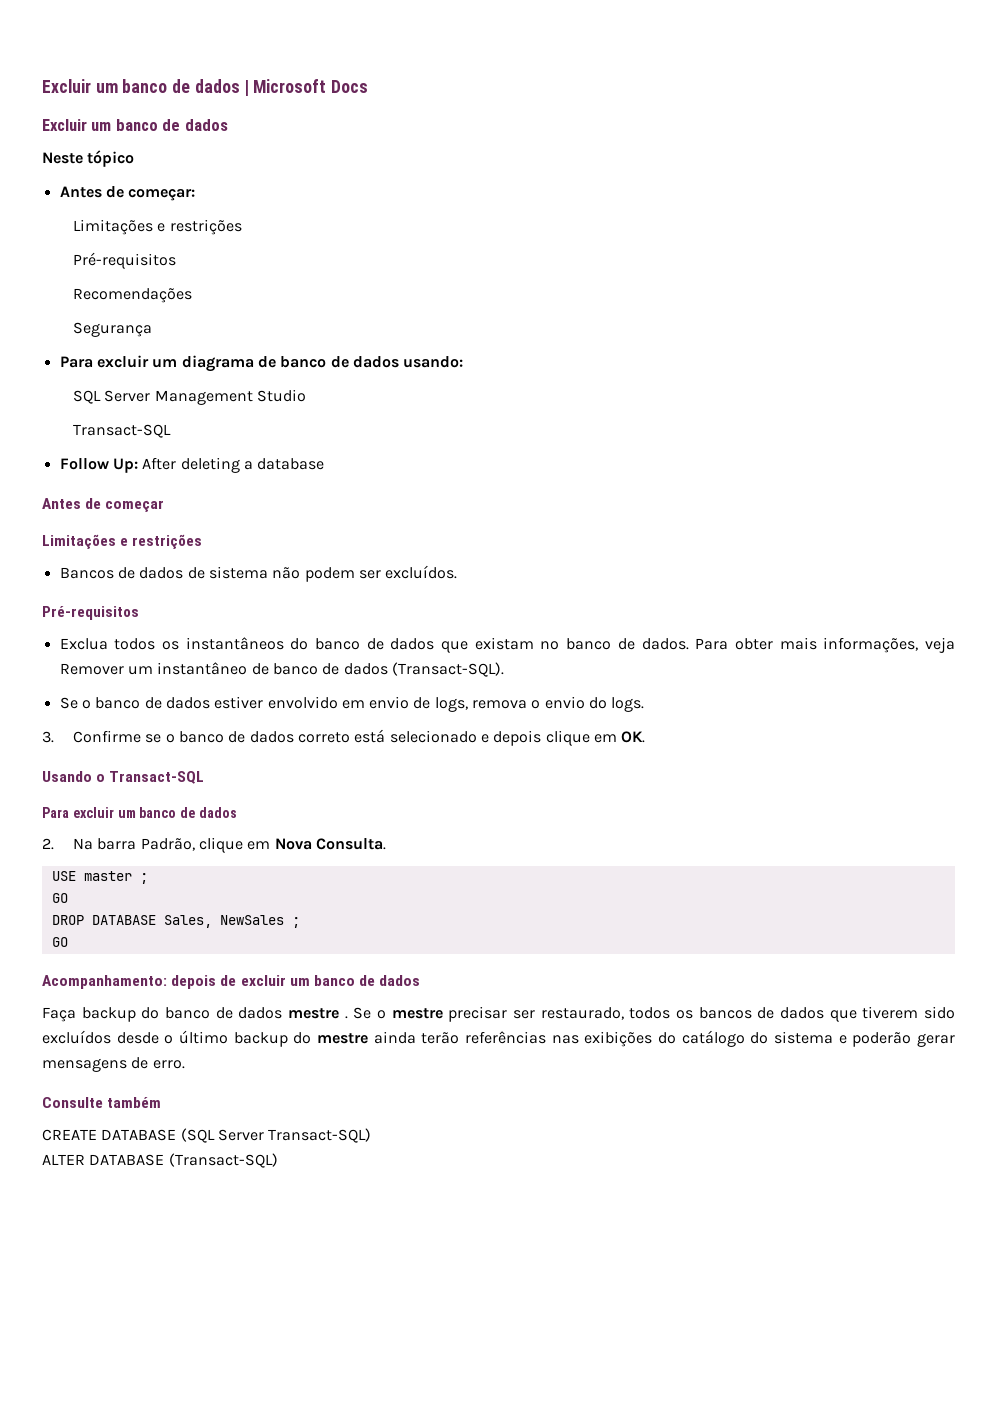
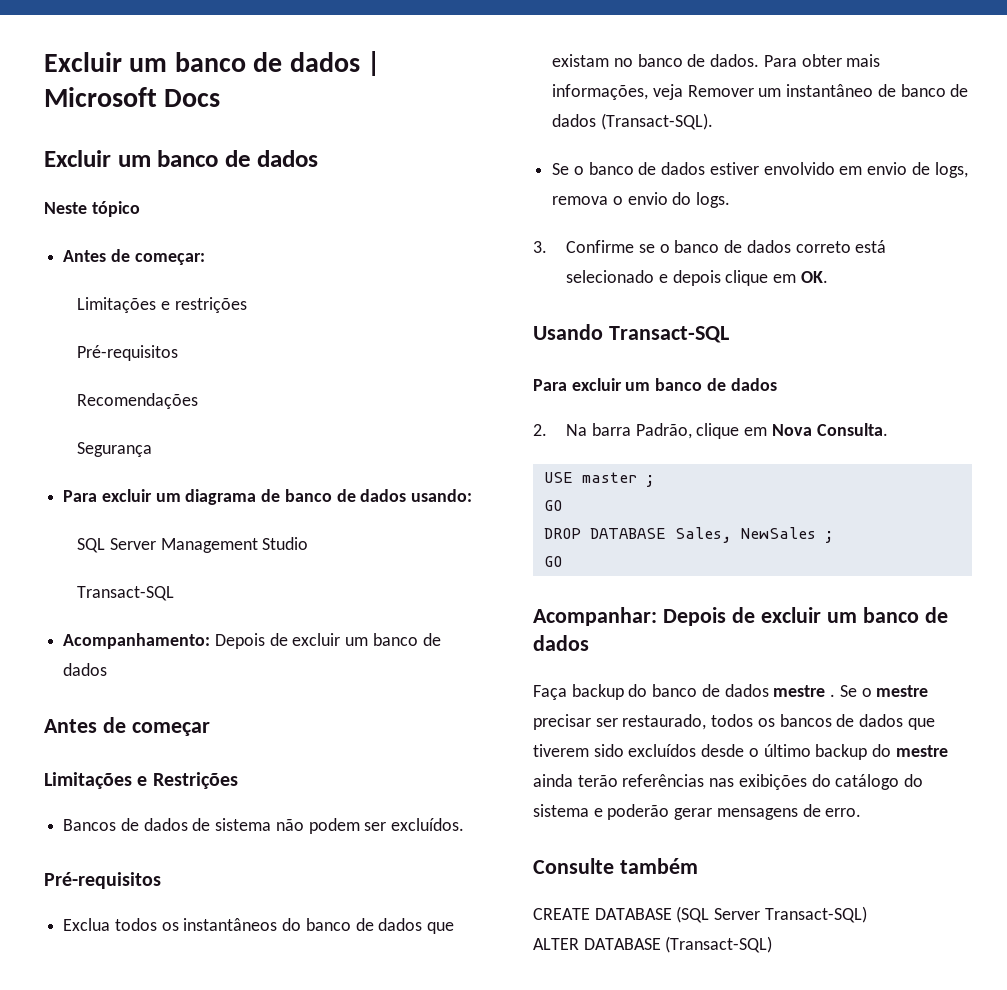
[59,457,325,473] Follow Up: After deleting a database -> [63,633,441,649] [63,663,108,676] Acompanhamento: Depois de excluir um banco de dados
[132,534,203,549] restrições -> [152,772,238,789] Restrições
[96,774,106,782] o -> (603, 332) none
[42,975,217,989] Acompanhamento: depois -> [533,607,726,626] Acompanhar: Depois

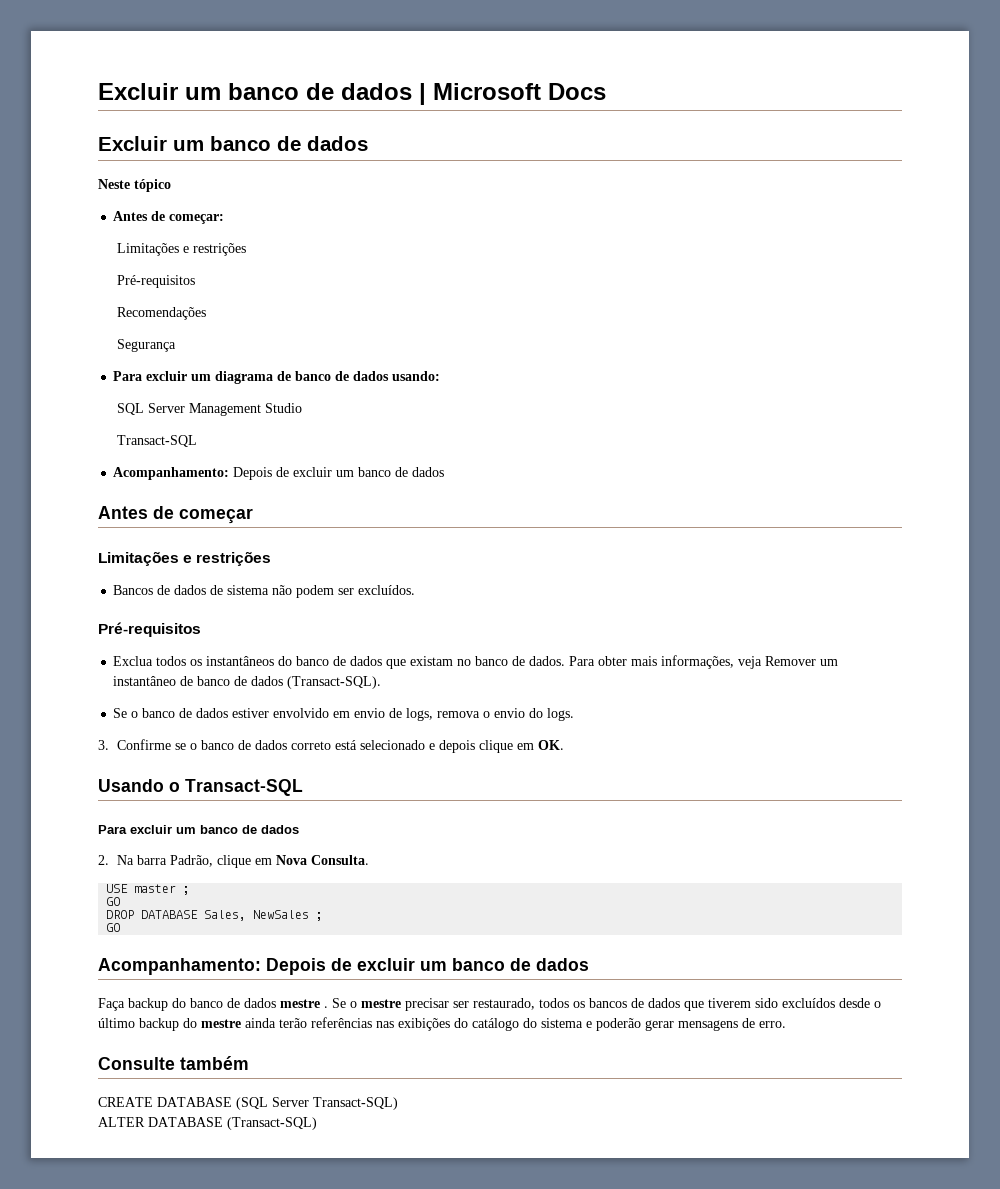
[152,772,238,789] Restrições -> [196,551,272,566] restrições
(603, 332) none -> [169,782,180,792] o
[533,607,657,626] Acompanhar: -> [98,958,261,975] Acompanhamento:

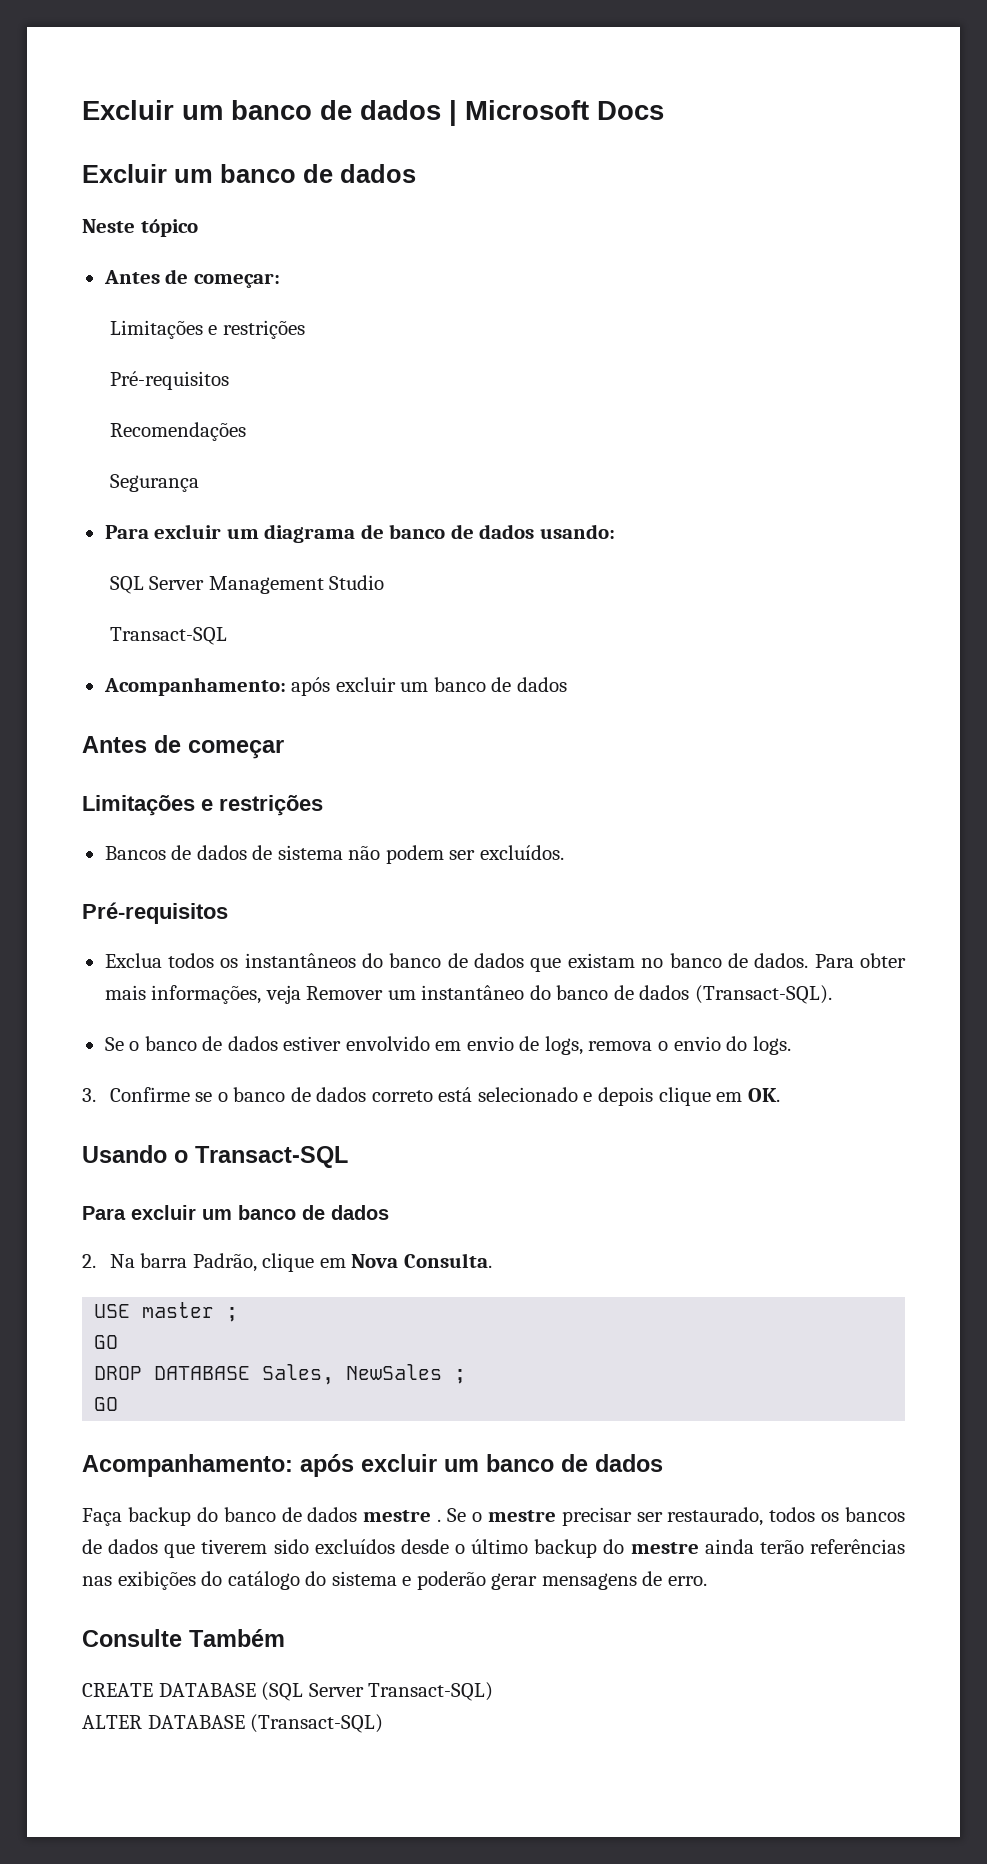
[233,467,290,480] Depois de -> [291,677,331,696] após
[180,676,194,686] de -> [529,985,551,1000] do
[266,958,352,975] Depois de -> [300,1454,354,1477] após
[180,1056,249,1070] também -> [189,1629,285,1647] Também

